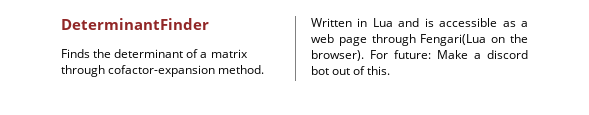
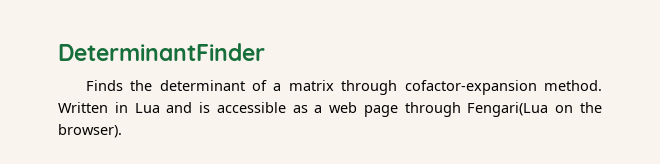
[370,50,528,59] [311,66,391,75] For future: Make a discord bot out of this. -> (122, 131) none

